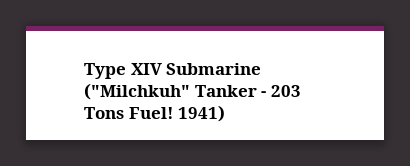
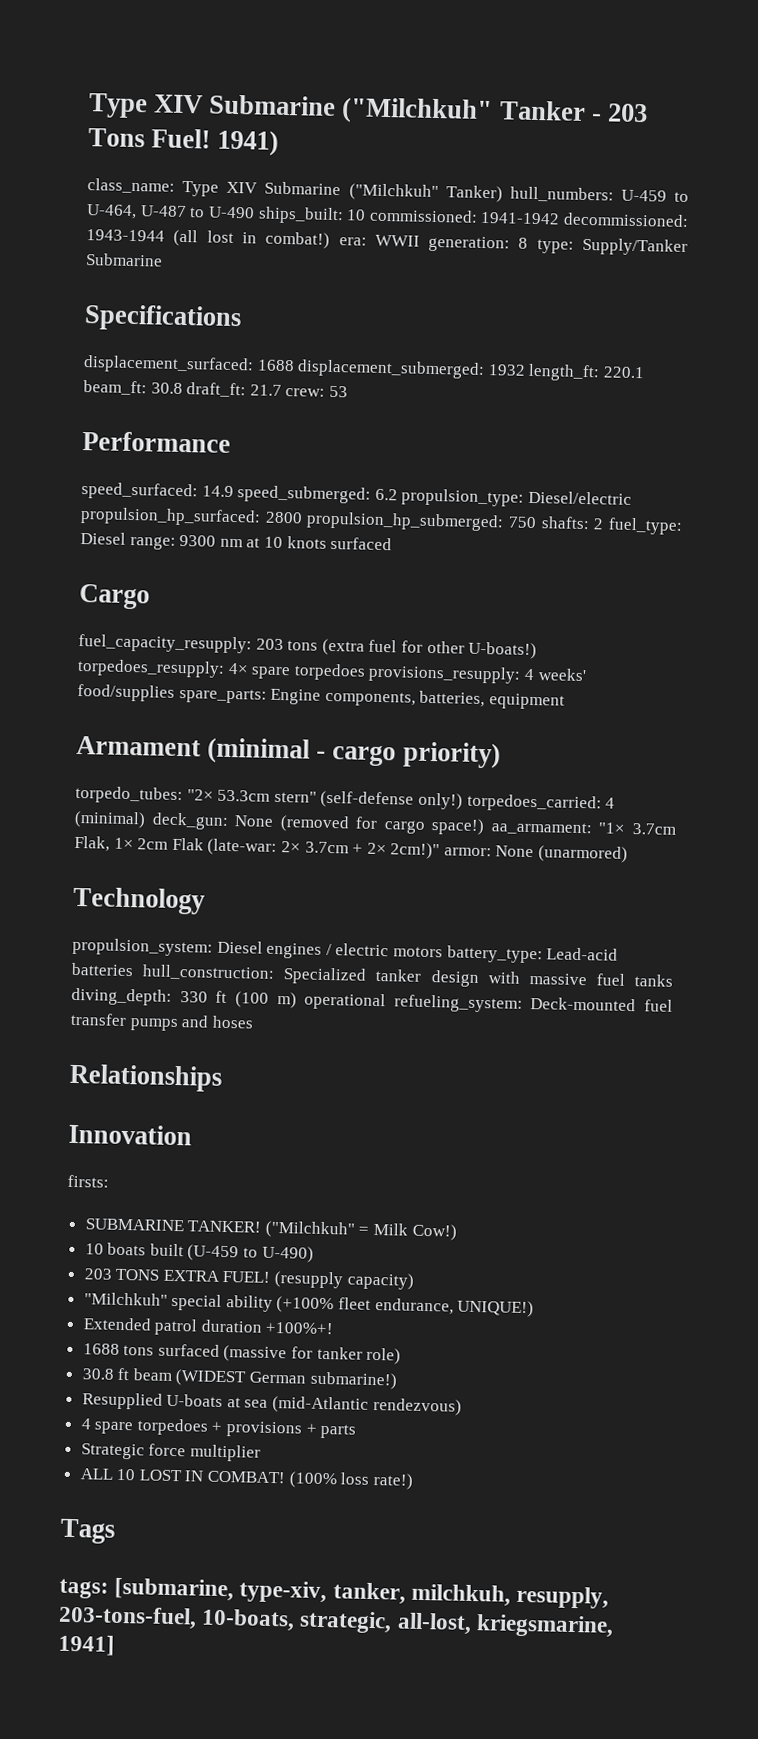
(226, 113) none -> [87,178,689,203] [86,204,689,228] [86,229,688,257] [85,253,163,267] [84,304,242,333] [83,355,645,382] [83,380,348,398] [82,431,231,453] [81,482,632,507] [80,507,683,535] [80,531,393,551] [79,583,150,610] [78,633,538,660] [77,658,587,684] [77,683,565,710] [76,735,501,769] [75,785,616,813] [74,810,676,836] [74,835,629,863] [73,886,205,915] [72,937,619,964] [71,962,673,988] [71,987,673,1013] [70,1012,254,1032] [69,1063,223,1092] [68,1123,192,1146] [67,1174,109,1188] [84,1218,457,1241] [84,1242,314,1263] [83,1268,414,1290] [83,1292,535,1318] [82,1317,334,1336] [82,1343,402,1365] [81,1367,397,1390] [81,1392,462,1416] [80,1418,357,1439] [80,1443,261,1462] [79,1468,413,1490] [60,1518,116,1544] [59,1577,610,1609] [58,1605,614,1638] [58,1634,115,1656] // class_name: Type XIV Submarine ("Milchkuh" Tanker) hull_numbers: U-459 to U-464, U-487 to U-490 ships_built: 10 commissioned: 1941-1942 decommissioned: 1943-1944 (all lost in combat!) era: WWII generation: 8 type: Supply/Tanker Submarine // Specifications // displacement_surfaced: 1688 displacement_submerged: 1932 length_ft: 220.1 beam_ft: 30.8 draft_ft: 21.7 crew: 53 // Performance // speed_surfaced: 14.9 speed_submerged: 6.2 propulsion_type: Diesel/electric propulsion_hp_surfaced: 2800 propulsion_hp_submerged: 750 shafts: 2 fuel_type: Diesel range: 9300 nm at 10 knots surfaced // Cargo // fuel_capacity_resupply: 203 tons (extra fuel for other U-boats!) torpedoes_resupply: 4× spare torpedoes provisions_resupply: 4 weeks' food/supplies spare_parts: Engine components, batteries, equipment // Armament (minimal - cargo priority) // torpedo_tubes: "2× 53.3cm stern" (self-defense only!) torpedoes_carried: 4 (minimal) deck_gun: None (removed for cargo space!) aa_armament: "1× 3.7cm Flak, 1× 2cm Flak (late-war: 2× 3.7cm + 2× 2cm!)" armor: None (unarmored) // Technology // propulsion_system: Diesel engines / electric motors battery_type: Lead-acid batteries hull_construction: Specialized tanker design with massive fuel tanks diving_depth: 330 ft (100 m) operational refueling_system: Deck-mounted fuel transfer pumps and hoses // Relationships // Innovation // firsts: // SUBMARINE TANKER! ("Milchkuh" = Milk Cow!) // 10 boats built (U-459 to U-490) // 203 TONS EXTRA FUEL! (resupply capacity) // "Milchkuh" special ability (+100% fleet endurance, UNIQUE!) // Extended patrol duration +100%+! // 1688 tons surfaced (massive for tanker role) // 30.8 ft beam (WIDEST German submarine!) // Resupplied U-boats at sea (mid-Atlantic rendezvous) // 4 spare torpedoes + provisions + parts // Strategic force multiplier // ALL 10 LOST IN COMBAT! (100% loss rate!) // Tags // tags: [submarine, type-xiv, tanker, milchkuh, resupply, 203-tons-fuel, 10-boats, strategic, all-lost, kriegsmarine, 1941]

